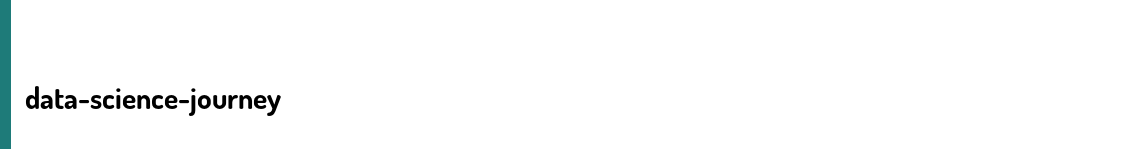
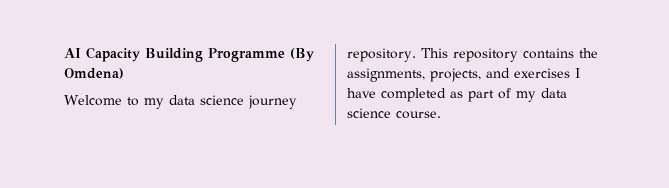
[25,86,281,116] data-science-journey -> [64,47,314,62] [64,68,124,79] [64,95,297,109] [347,48,598,62] [347,68,580,82] [347,88,567,102] [347,108,441,119] AI Capacity Building Programme (By Omdena) // Welcome to my data science journey repository. This repository contains the assignments, projects, and exercises I have completed as part of my data science course.

